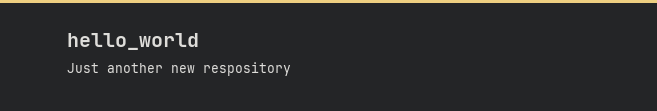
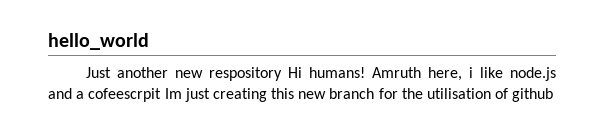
(291, 69) none -> [288,67,556,81] [48,88,554,102] Hi humans! Amruth here, i like node.js and a cofeescrpit Im just creating this new branch for the utilisation of github

